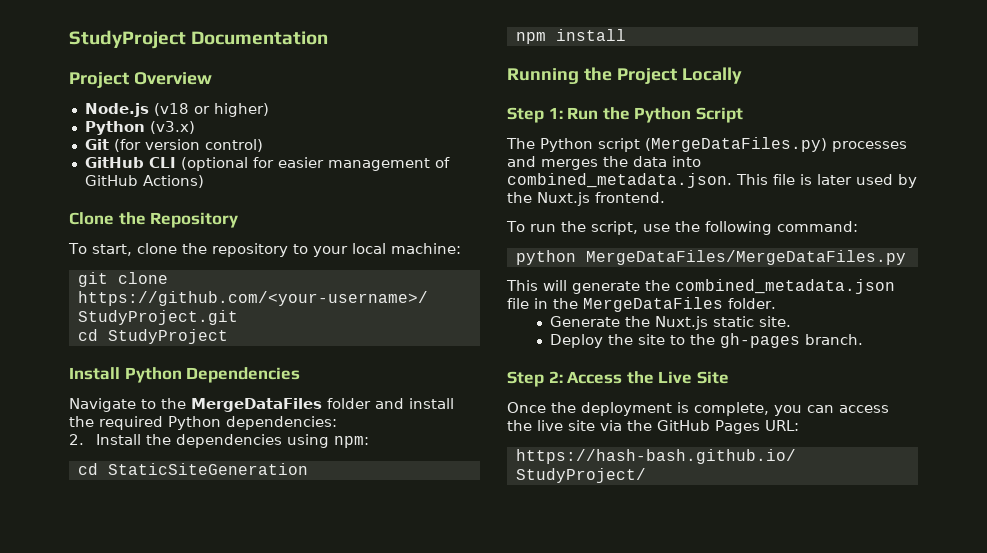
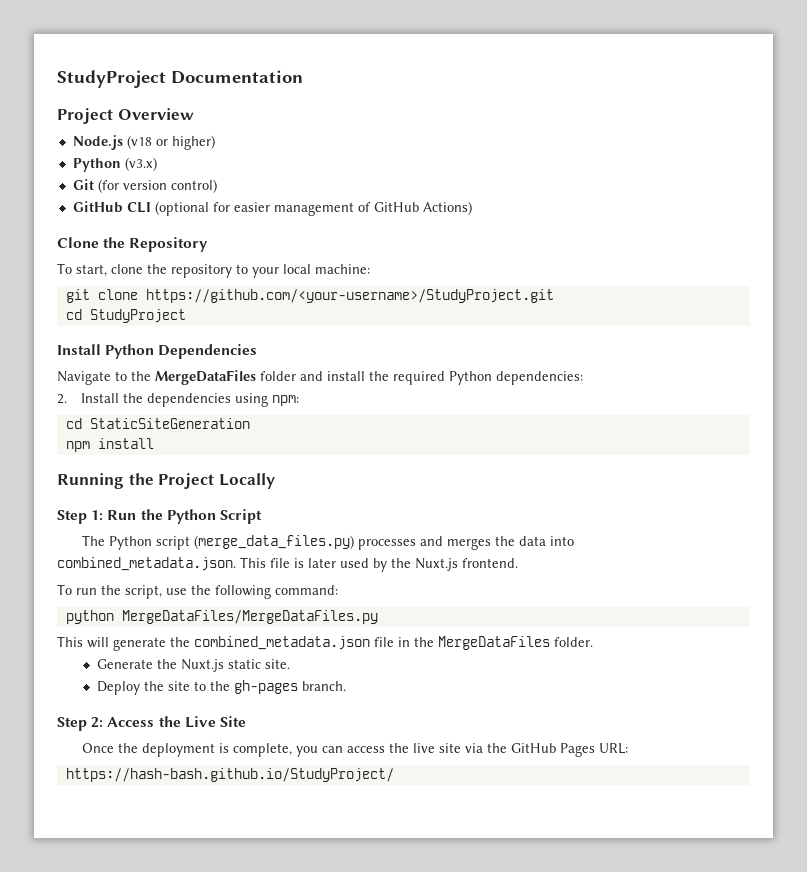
[645,137,827,152] (MergeDataFiles.py) -> [194,535,355,549] (merge_data_files.py)

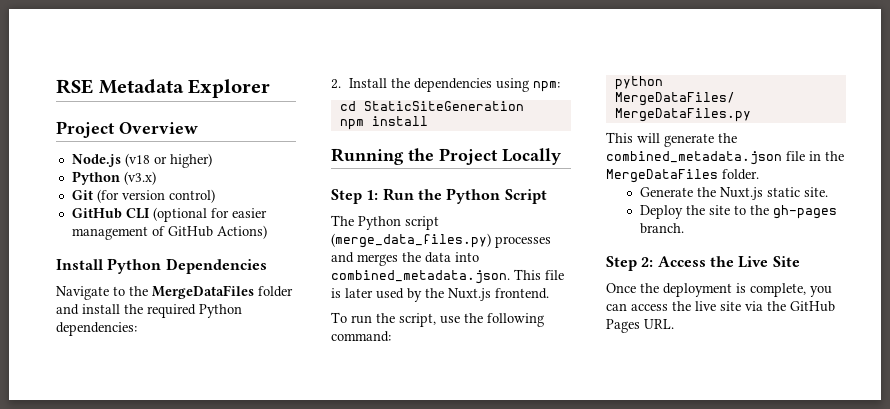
[57,70,303,88] StudyProject Documentation -> [56,79,271,98] RSE Metadata Explorer
[57,237,209,252] [57,263,370,278] [65,289,554,303] [65,309,186,323] // Clone the Repository // To start, clone the repository to your local machine: // git clone https://github.com/<your-username>/StudyProject.git // cd StudyProject -> (267, 232) none
[599,743,629,754] [65,768,394,782] URL: // https://hash-bash.github.io/StudyProject/ -> [644,319,674,329] URL.

